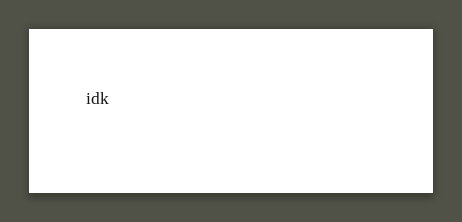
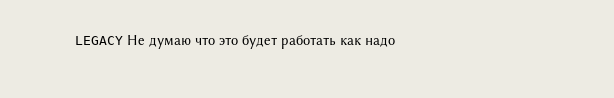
[86,92,109,104] idk -> [75,35,395,49] LEGACY Не думаю что это будет работать как надо

